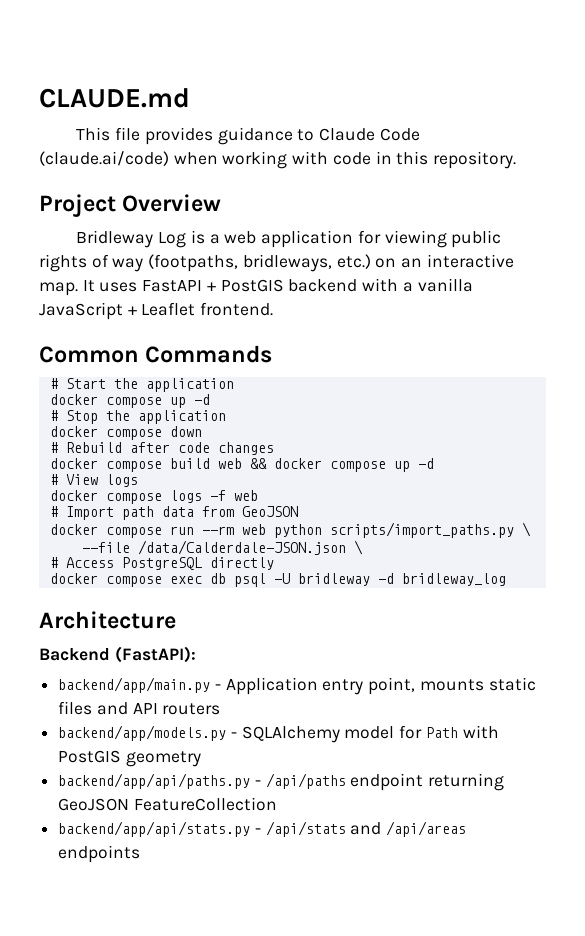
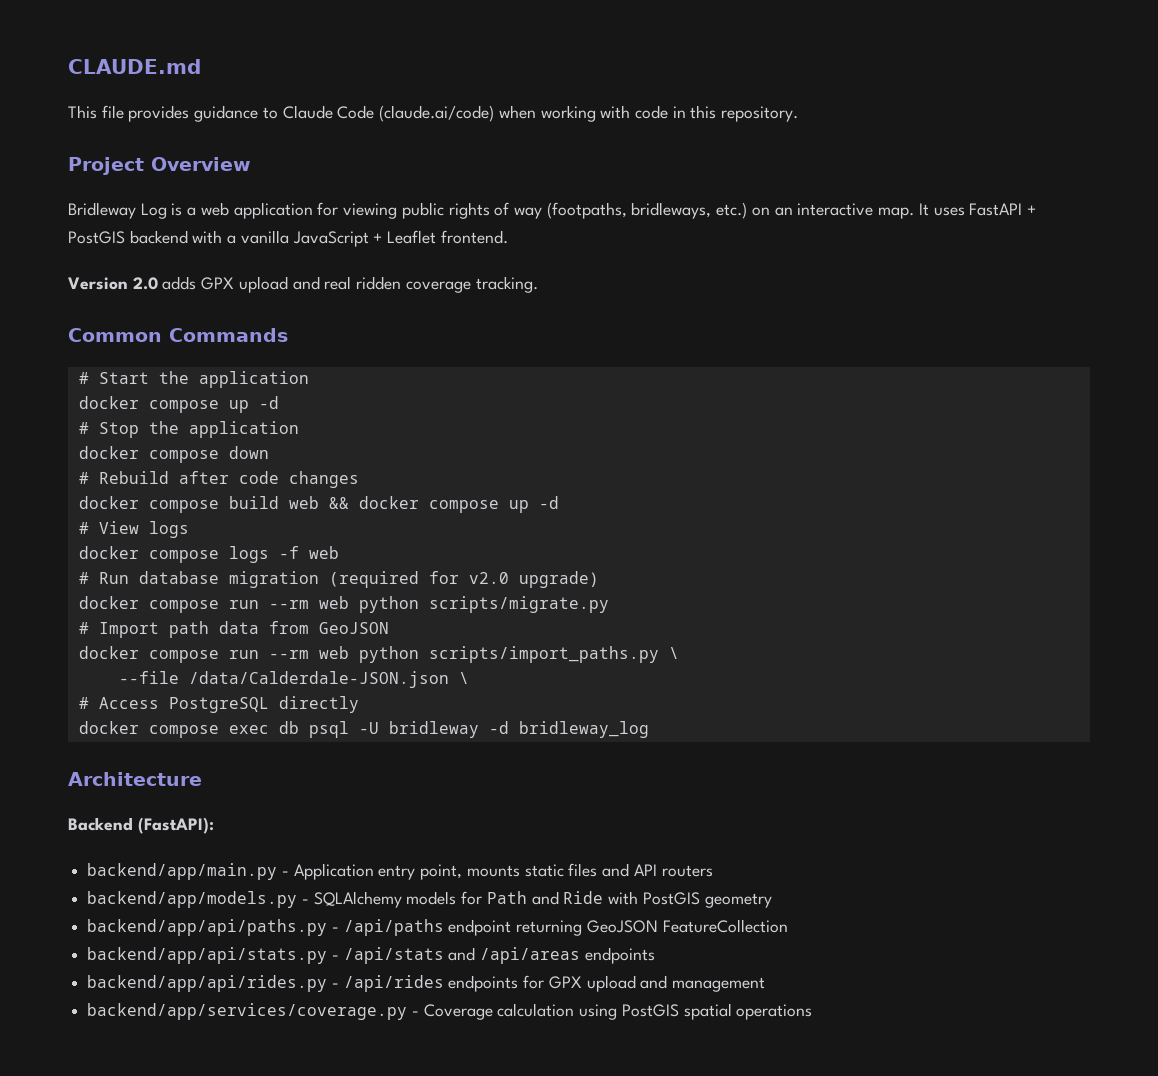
(274, 309) none -> [68,276,538,293] // Version 2.0 adds GPX upload and real ridden coverage tracking.
(258, 495) none -> [78,571,599,588] [78,596,609,613] // # Run database migration (required for v2.0 upgrade) // docker compose run --rm web python scripts/migrate.py
[344,726,395,739] model -> [406,891,457,905] models
(458, 732) none -> [531,891,604,905] and Ride
(141, 854) none -> [87,975,766,992] [87,1003,813,1020] // backend/app/api/rides.py - /api/rides endpoints for GPX upload and management // backend/app/services/coverage.py - Coverage calculation using PostGIS spatial operations

